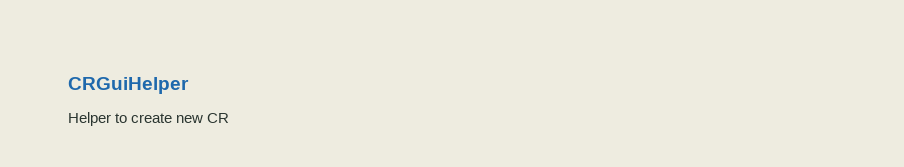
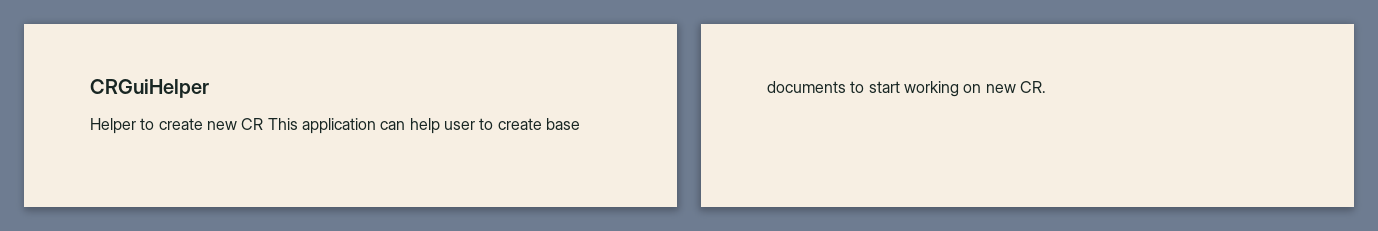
(230, 118) none -> [267,118,580,134] [767,81,1046,97] This application can help user to create base documents to start working on new CR.

